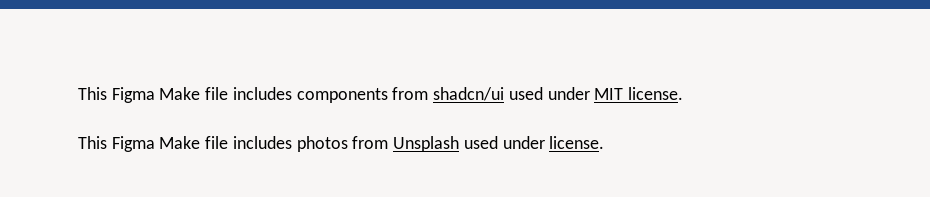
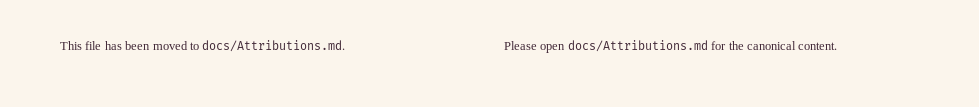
[78,87,683,103] [78,136,605,152] This Figma Make file includes components from shadcn/ui used under MIT license. // This Figma Make file includes photos from Unsplash used under license. -> [60,40,346,52] [504,40,838,53] This file has been moved to docs/Attributions.md. // Please open docs/Attributions.md for the canonical content.

